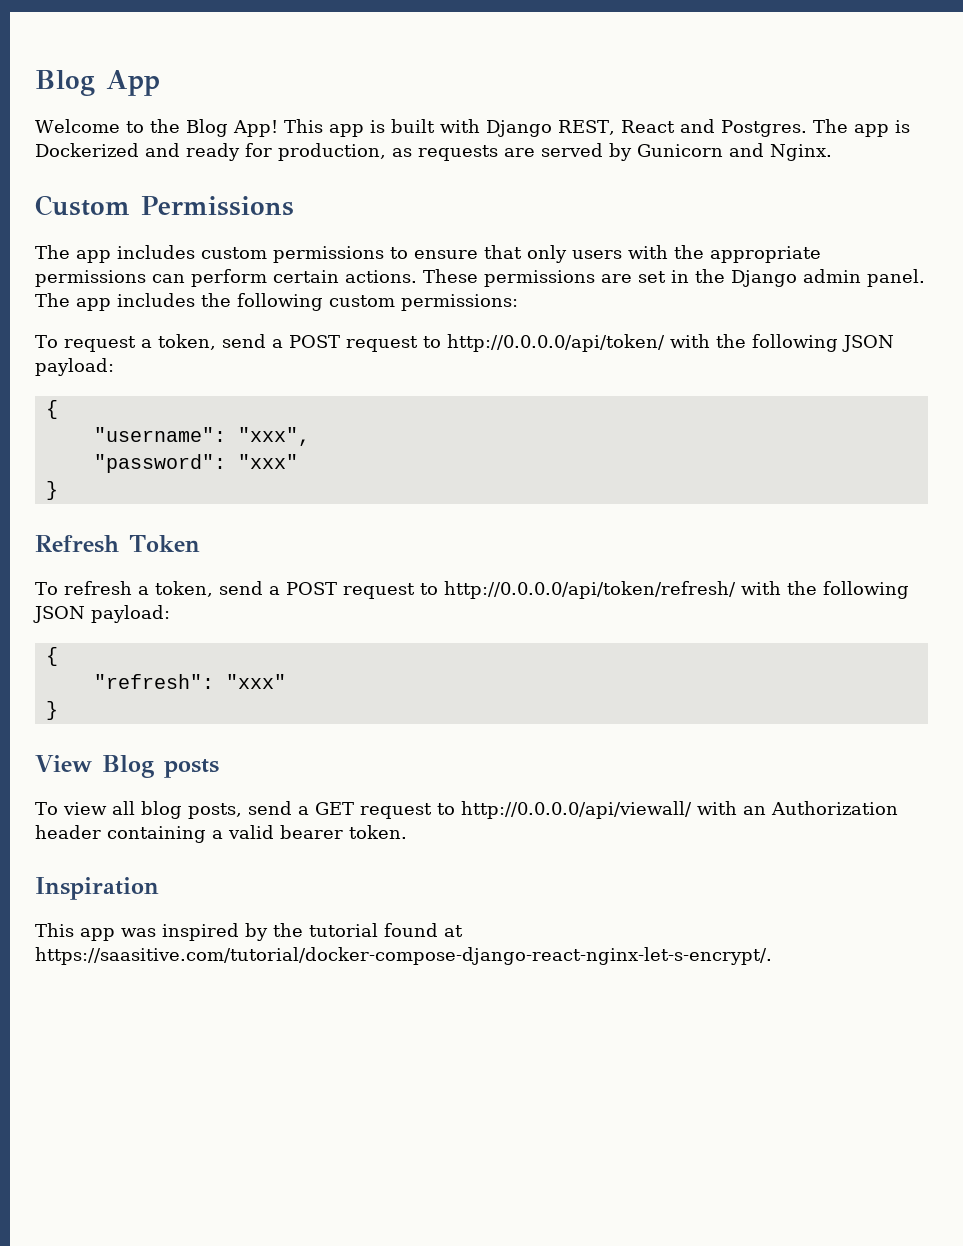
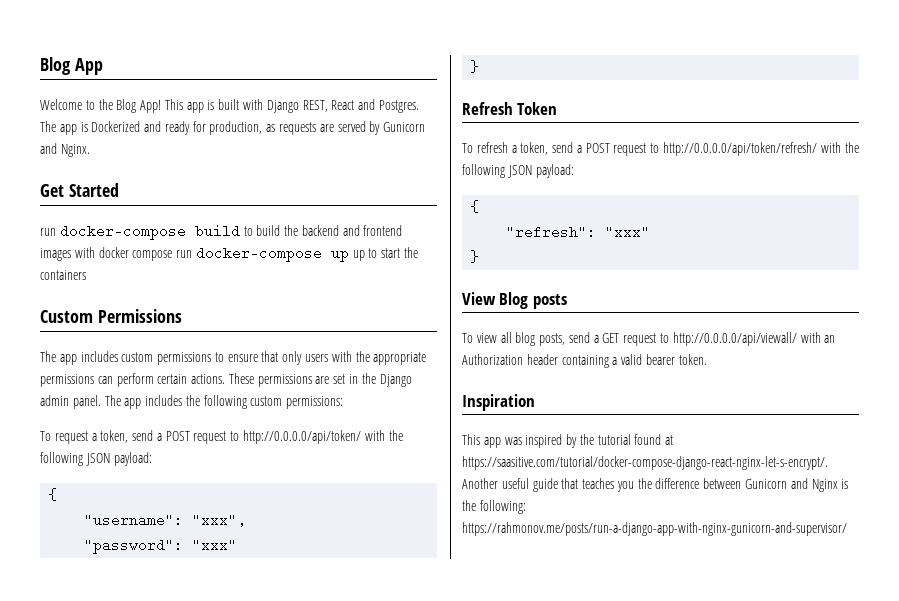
(832, 152) none -> [40,183,119,197] [40,224,403,240] [40,246,419,262] [40,270,86,280] // Get Started // run docker-compose build to build the backend and frontend images with docker compose run docker-compose up up to start the containers
(772, 956) none -> [462,478,849,492] [462,500,526,514] [462,522,847,536] Another useful guide that teaches you the difference between Gunicorn and Nginx is the following: https://rahmonov.me/posts/run-a-django-app-with-nginx-gunicorn-and-supervisor/

